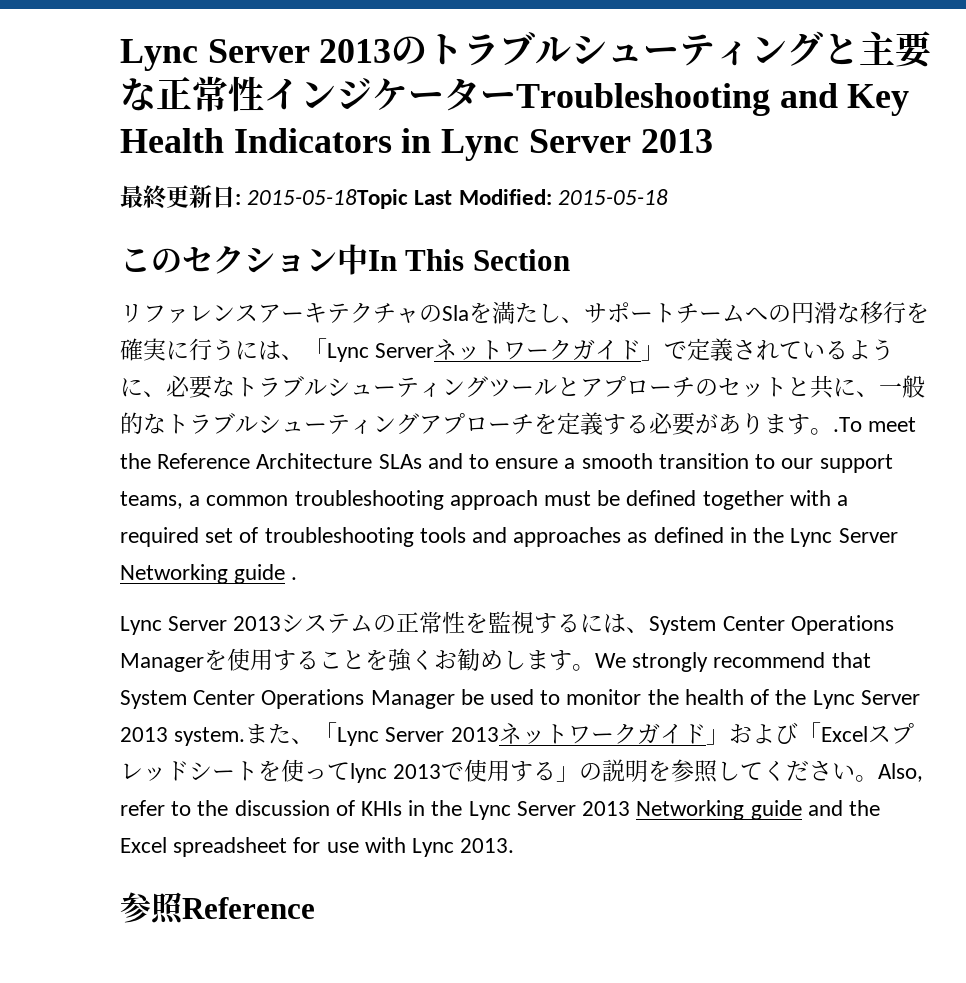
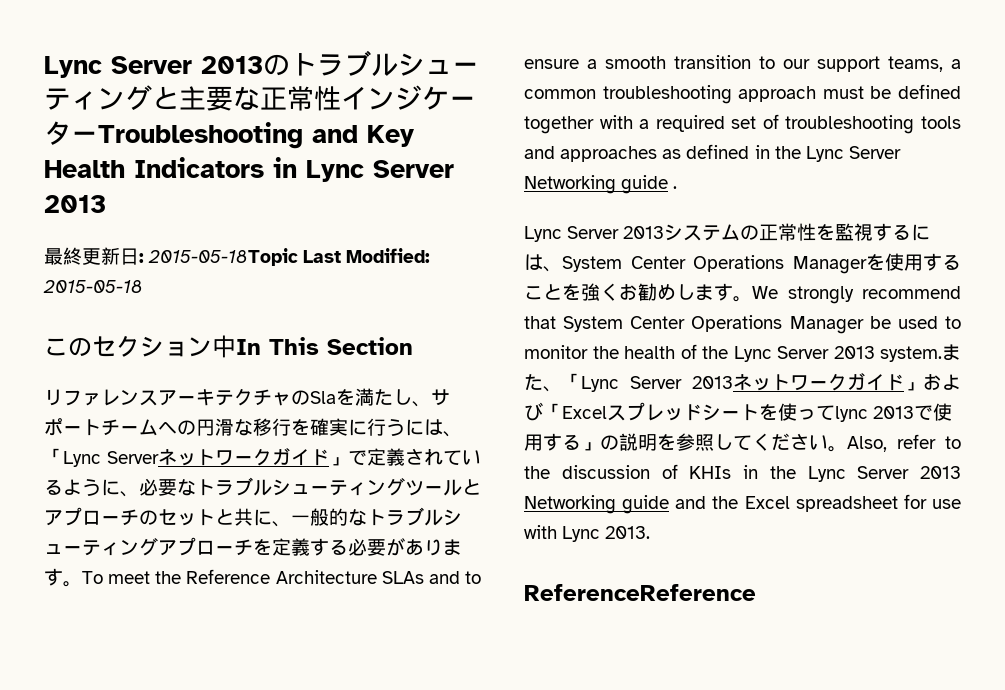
[833,417,862,432] .To -> [82,571,103,584] To
[120,892,315,925] 参照Reference -> [524,584,756,601] ReferenceReference

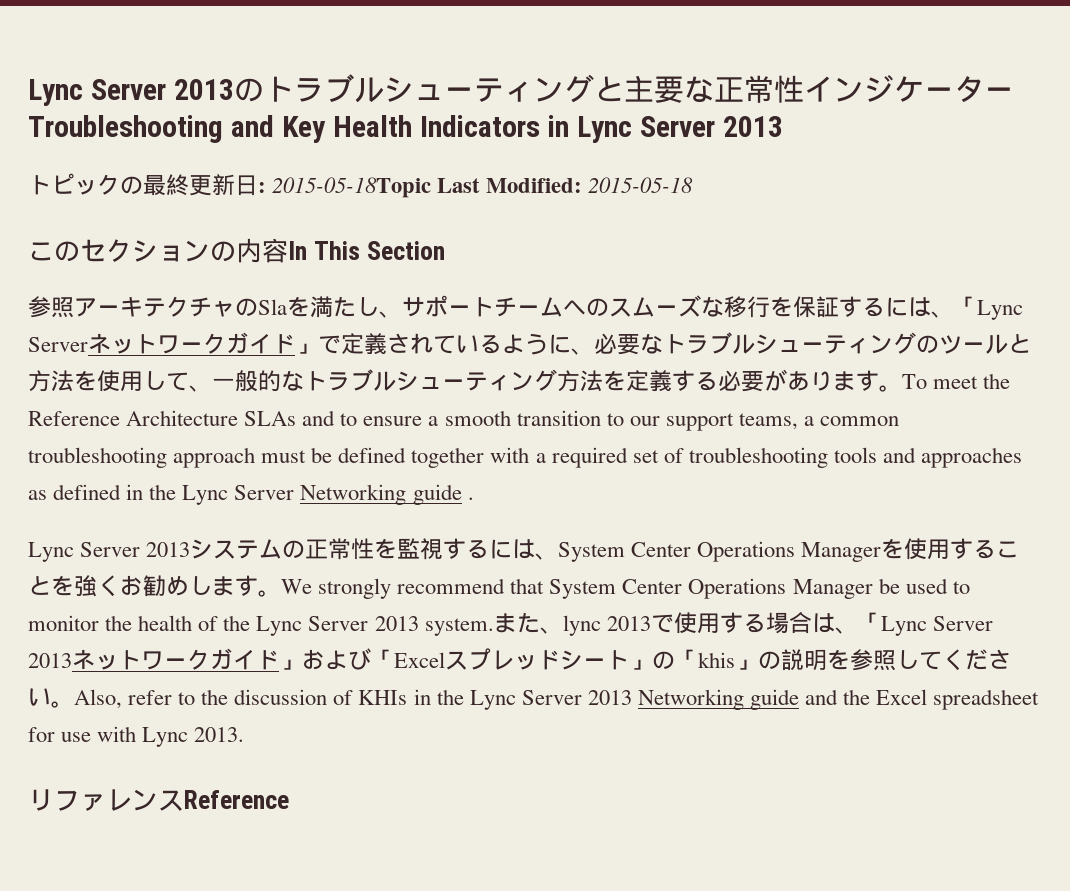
(106, 204) none -> [28,173,143,195] トピックの
[212,335,236,358] 中 -> [210,238,288,263] の内容
[44,389,158,406] リファレンス -> [28,296,74,318] 参照
[196,418,405,436] 円滑な移行を確実に行う -> [609,295,885,318] スムーズな移行を保証する
(405, 487) none -> [916,335,939,353] の
[44,507,272,526] アプローチのセットと共に -> [28,370,189,392] 方法を使用して
[158,537,253,556] アプローチ -> [557,370,603,392] 方法
(562, 389) none -> [562,612,858,636] lync 2013で使用する場合は、
[759,403,953,422] [524,433,581,451] を使ってlync 2013で使用する -> [629,649,735,670] 」の「khis
[524,584,756,601] ReferenceReference -> [28,789,289,811] リファレンスReference

